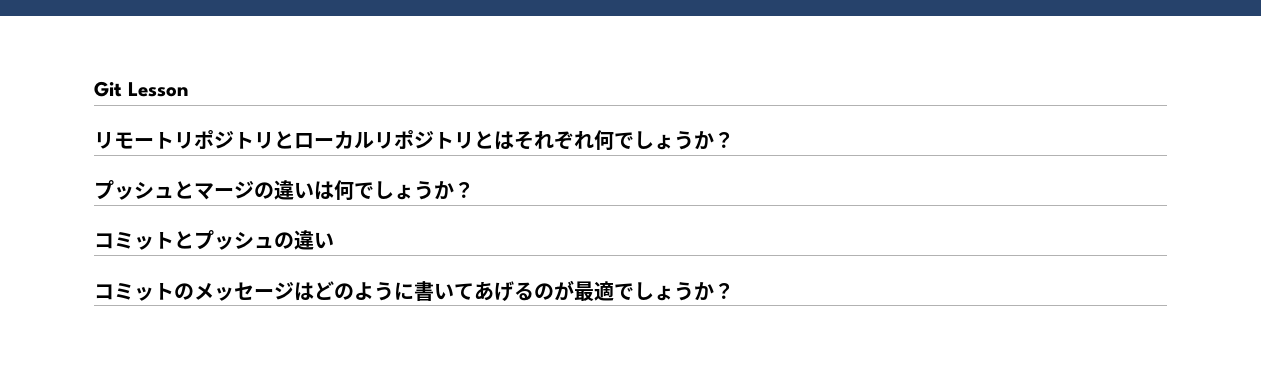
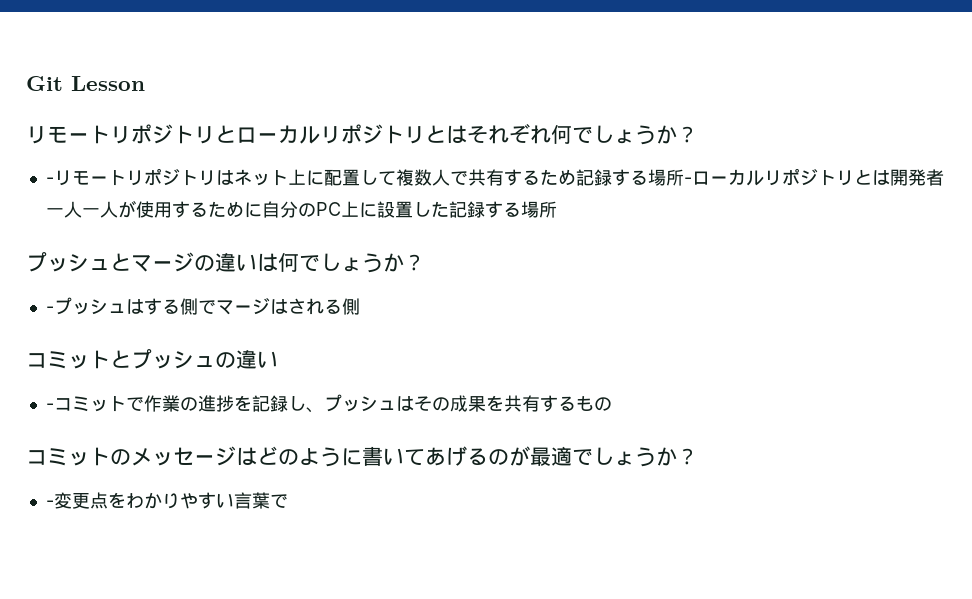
(734, 140) none -> [45,168,944,186] [45,200,557,218] // -リモートリポジトリはネット上に配置して複数人で共有するため記録する場所-ローカルリポジトリとは開発者一人一人が使用するために自分のPC上に設置した記録する場所
(474, 190) none -> [45,297,360,315] // -プッシュはする側でマージはされる側
(334, 240) none -> [45,394,612,413] // -コミットで作業の進捗を記録し、プッシュはその成果を共有するもの
(734, 291) none -> [45,492,288,509] // -変更点をわかりやすい言葉で

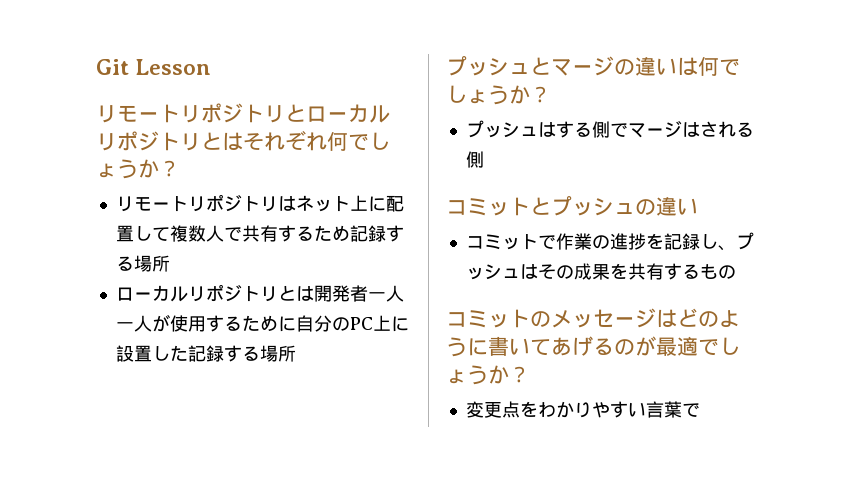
[45,177,54,184] - -> (180, 168) none
[683,177,692,184] - -> (170, 263) //
[45,306,54,313] - -> (551, 94) none
[45,403,54,410] - -> (698, 206) none
[45,500,54,507] - -> (530, 374) none

